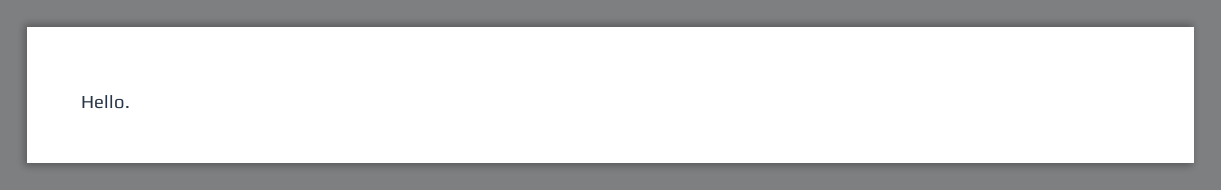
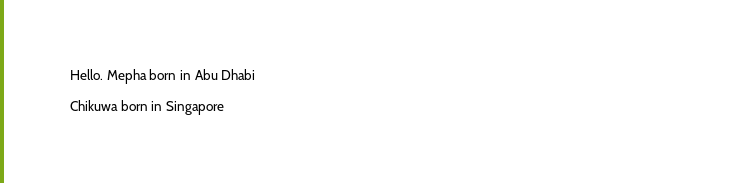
(130, 102) none -> [106,69,256,84] [70,100,224,115] Mepha born in Abu Dhabi // Chikuwa born in Singapore

